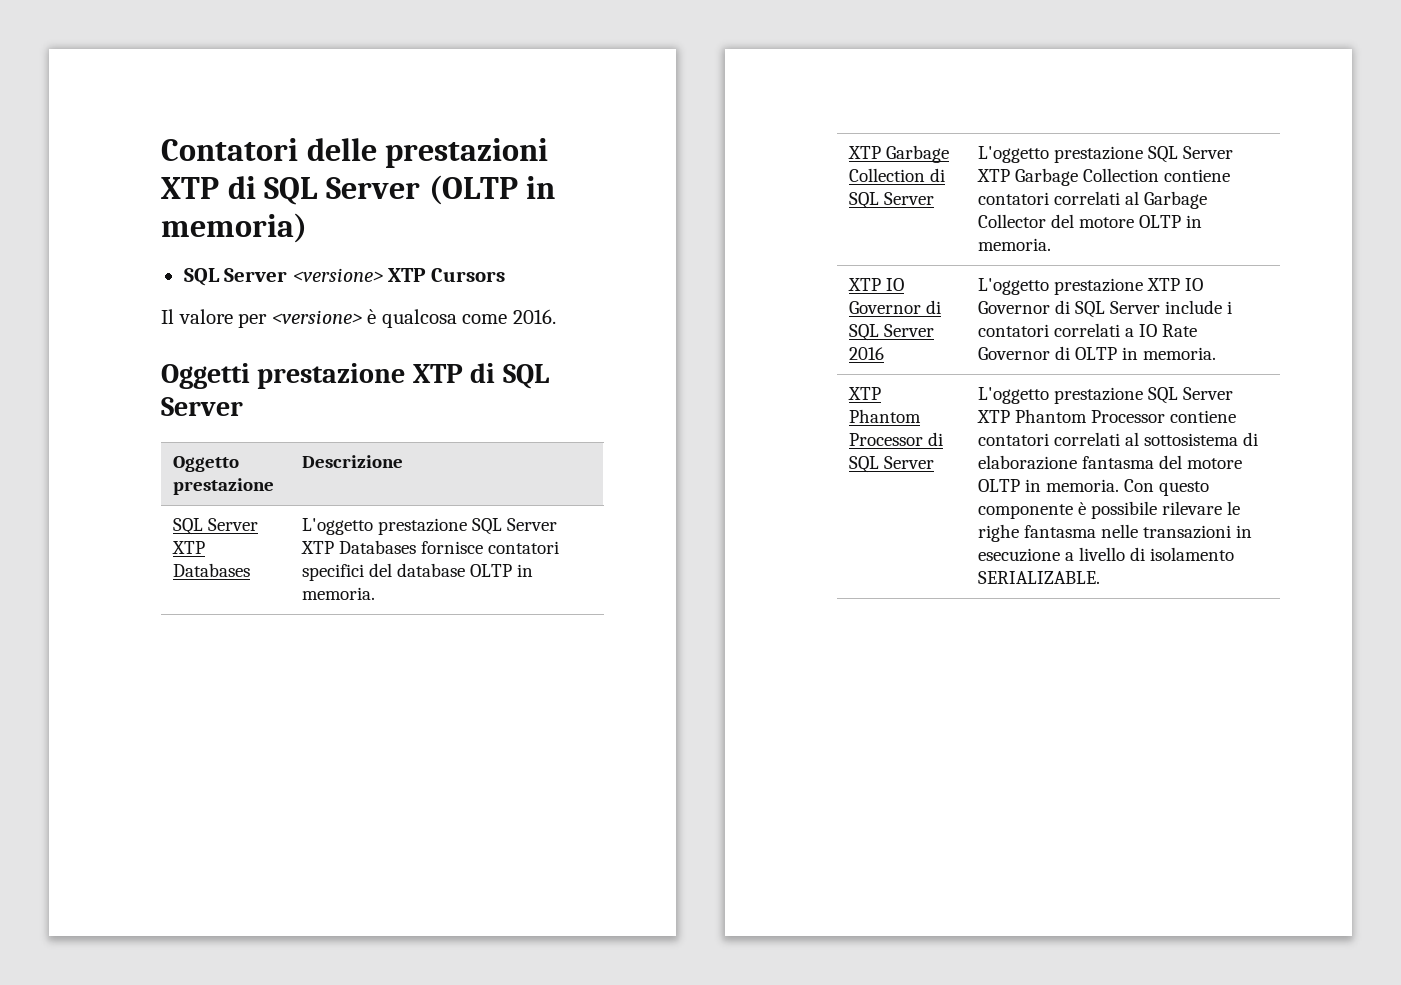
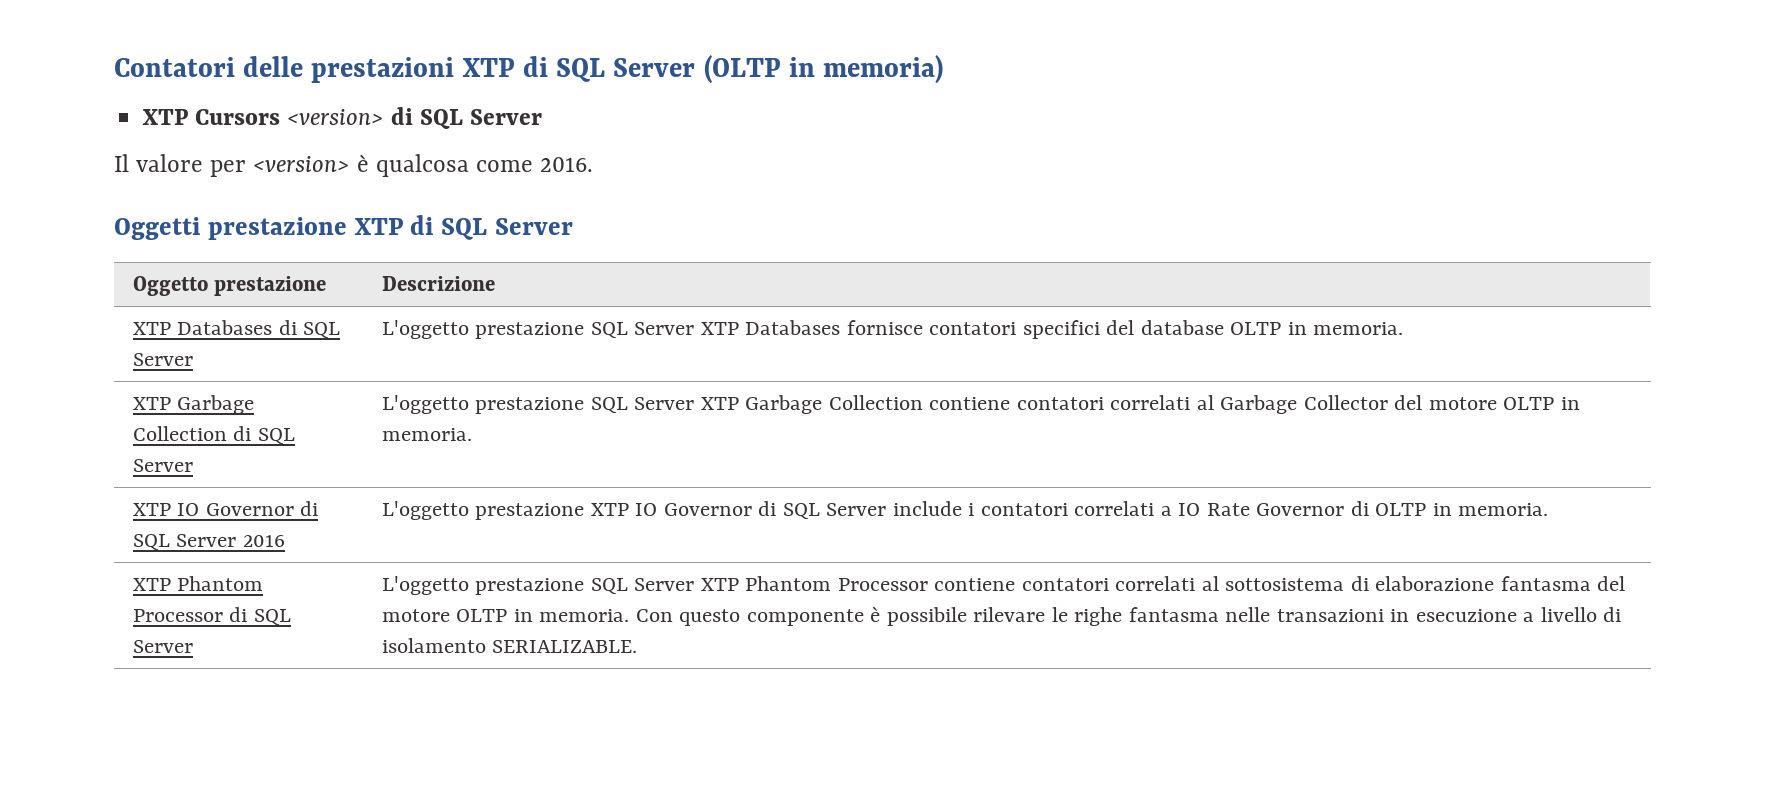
[183,268,505,286] SQL Server <versione> XTP Cursors -> [142,107,542,129] XTP Cursors <version> di SQL Server
[271,310,362,324] <versione> -> [253,156,350,172] <version>
[173,518,259,535] [172,541,206,554] [173,563,251,577] SQL Server XTP Databases -> [132,320,341,338] [132,353,193,366] XTP Databases di SQL Server

